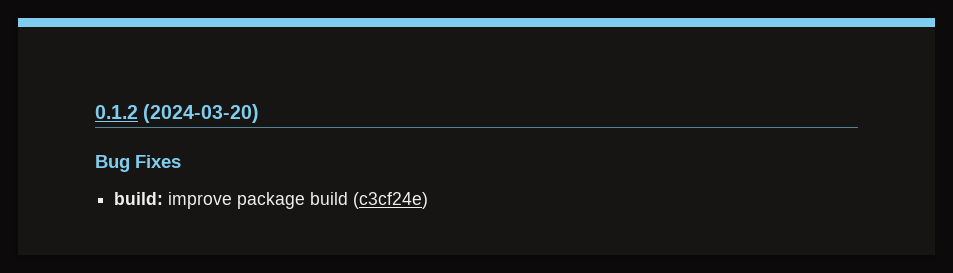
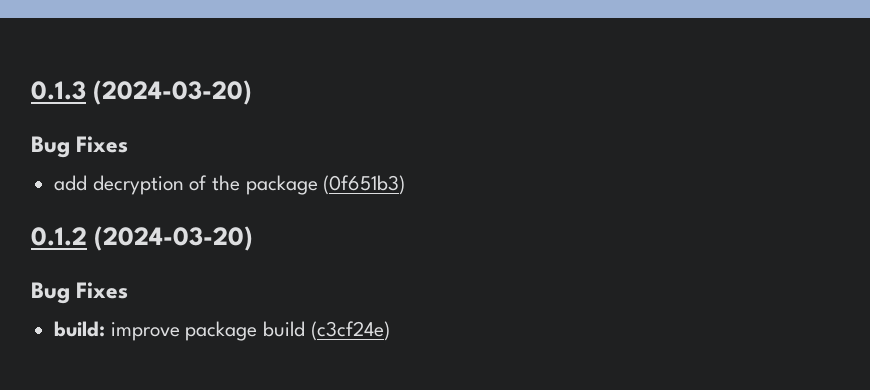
(95, 112) none -> [31,80,253,105] [31,136,129,158] [54,175,406,195] 0.1.3 (2024-03-20) // Bug Fixes // add decryption of the package (0f651b3) //

